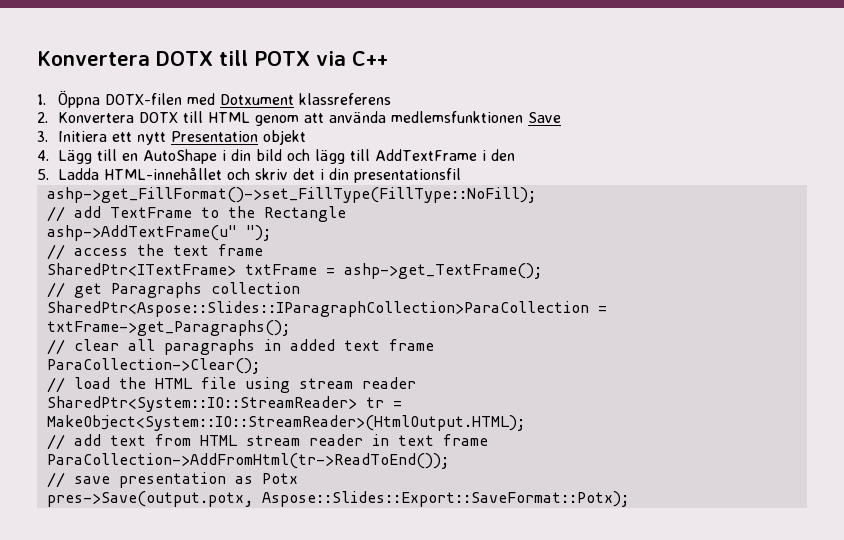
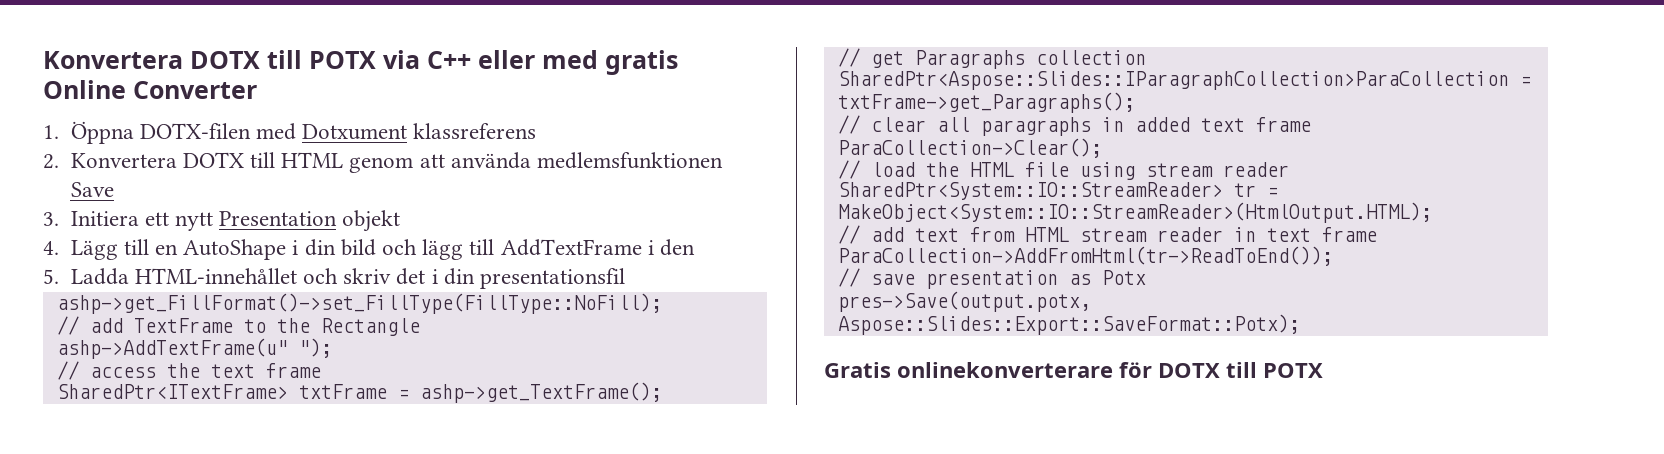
(388, 58) none -> [478,50,678,75] [43,80,257,99] eller med gratis Online Converter
(629, 499) none -> [824,362,1323,378] // Gratis onlinekonverterare för DOTX till POTX

